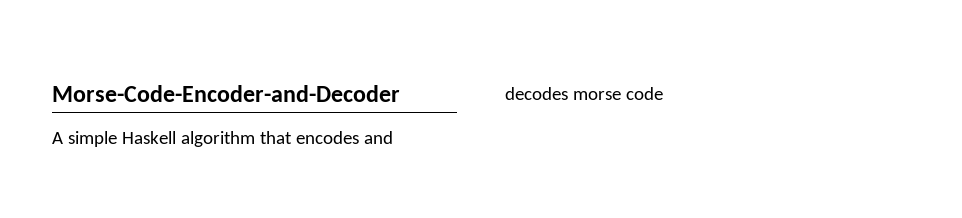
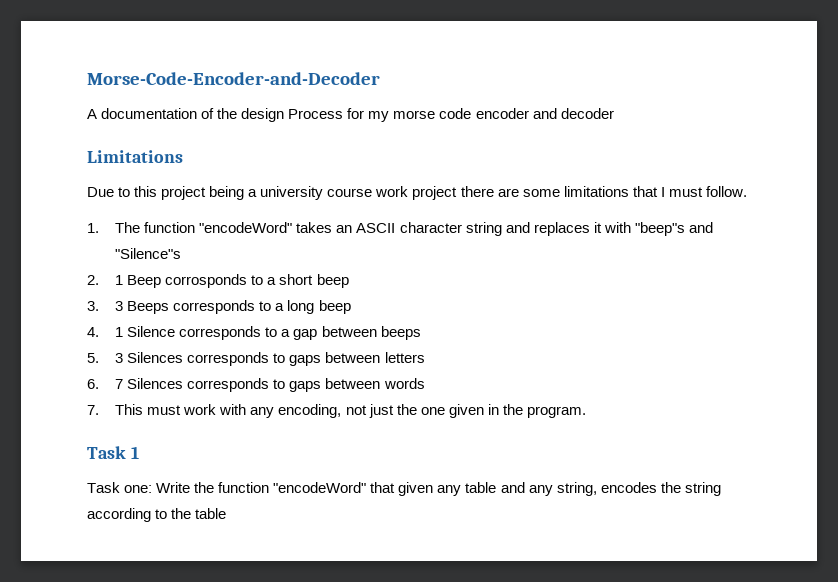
[67,131,393,147] [505,87,663,100] simple Haskell algorithm that encodes and decodes morse code -> [101,108,614,122] [87,150,183,163] [87,186,747,200] [87,222,713,236] [115,248,182,259] [87,274,349,288] [87,300,351,314] [87,326,421,340] [87,352,425,366] [87,378,425,392] [87,404,586,418] [87,446,139,459] [87,482,721,496] [87,508,227,522] documentation of the design Process for my morse code encoder and decoder // Limitations // Due to this project being a university course work project there are some limitations that I must follow. // 1. The function "encodeWord" takes an ASCII character string and replaces it with "beep"s and "Silence"s // 2. 1 Beep corrosponds to a short beep // 3. 3 Beeps corresponds to a long beep // 4. 1 Silence corresponds to a gap between beeps // 5. 3 Silences corresponds to gaps between letters // 6. 7 Silences corresponds to gaps between words // 7. This must work with any encoding, not just the one given in the program. // Task 1 // Task one: Write the function "encodeWord" that given any table and any string, encodes the string according to the table

